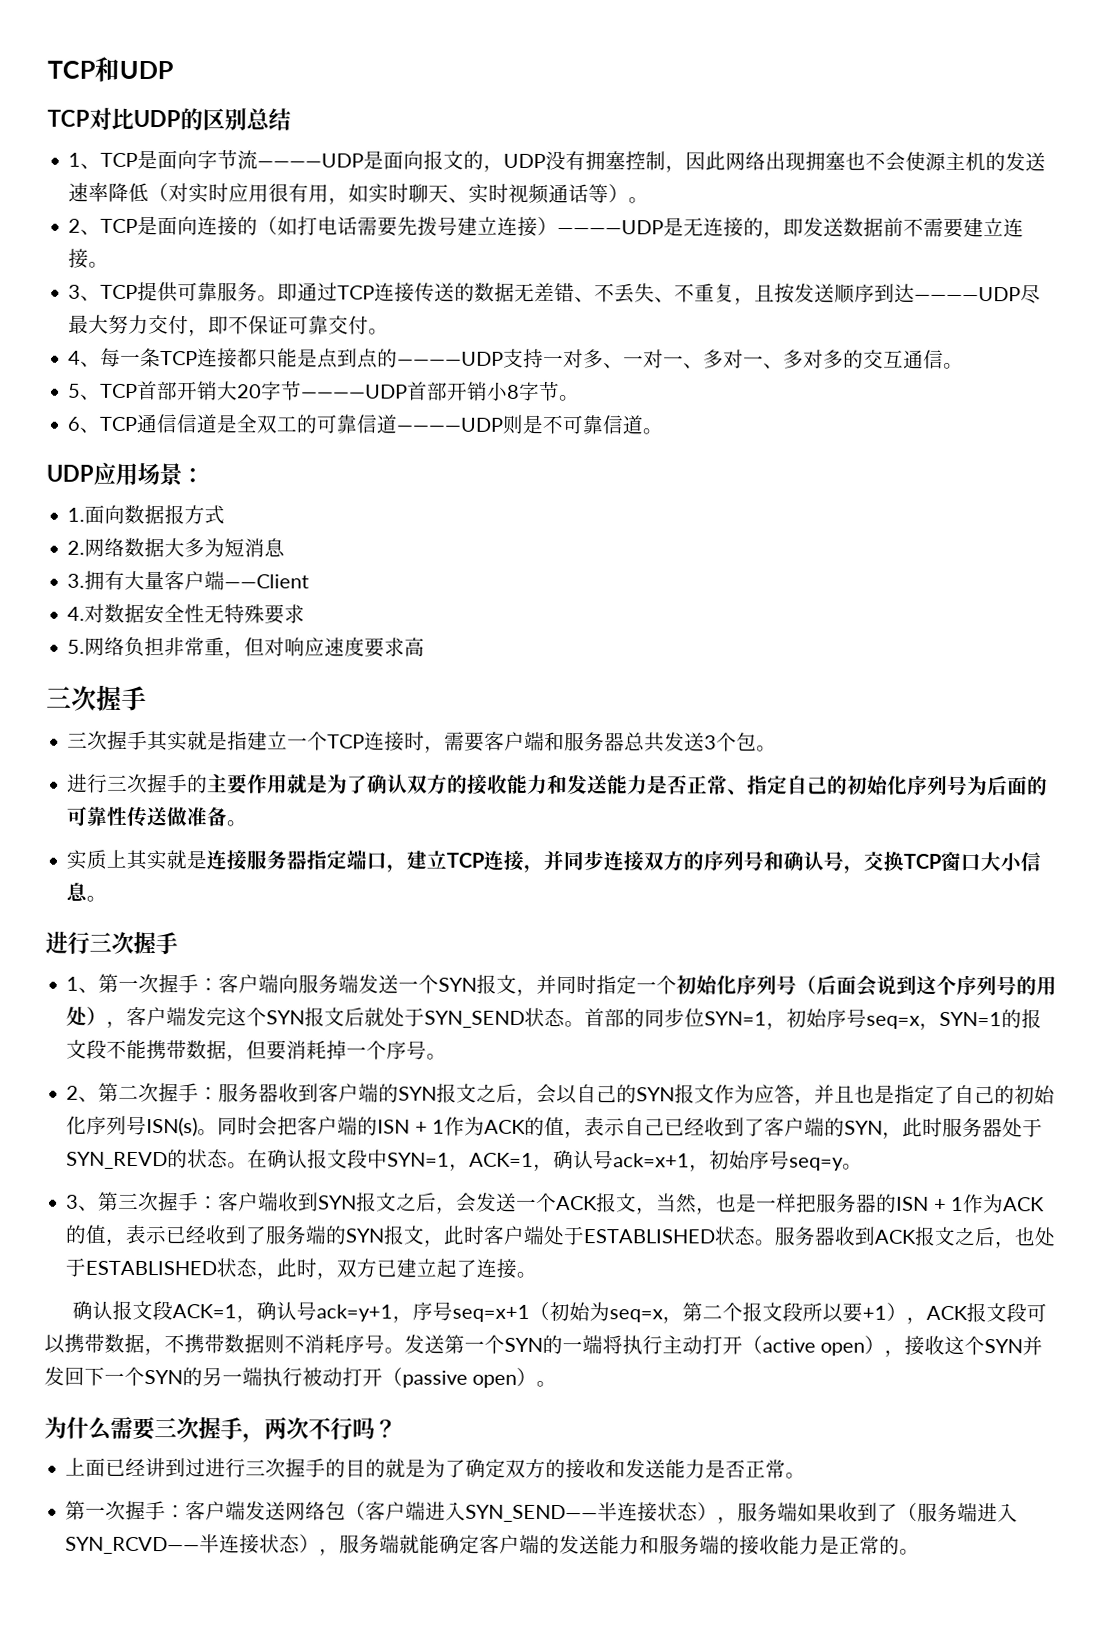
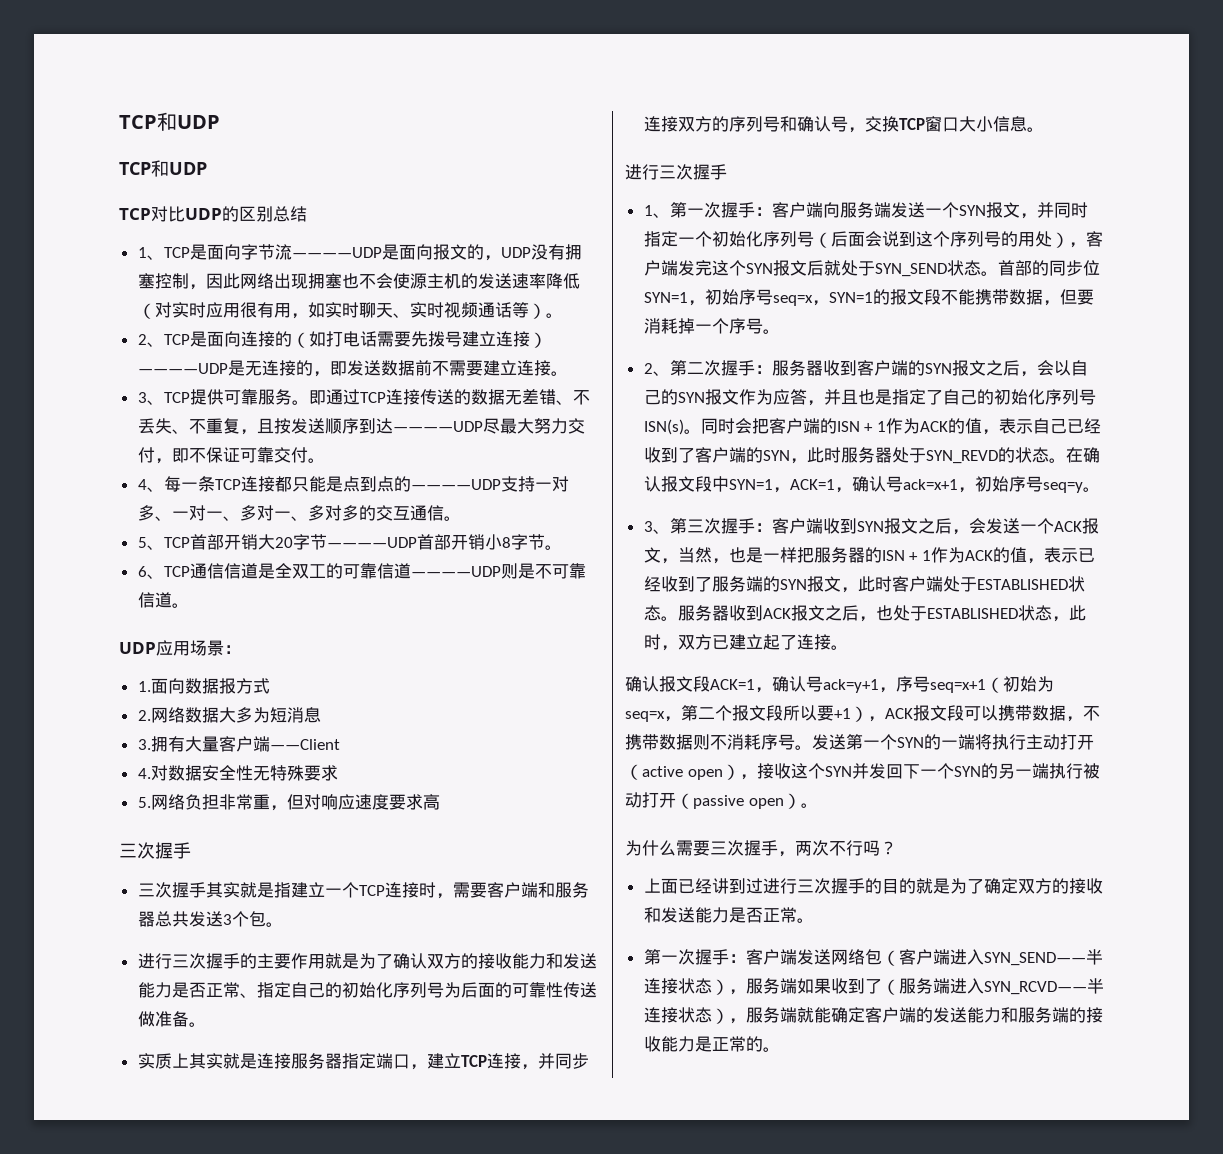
[47,56,173,82] TCP和UDP -> [119,112,220,131] [119,160,207,177] TCP和UDP // TCP和UDP

